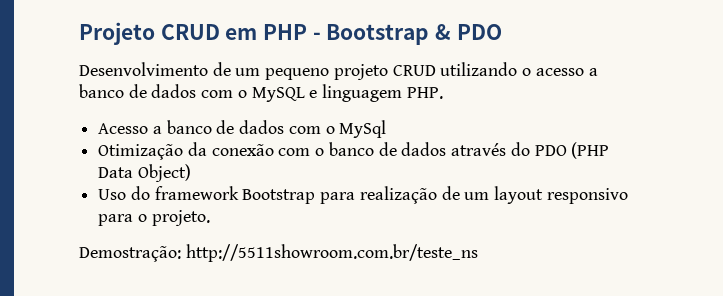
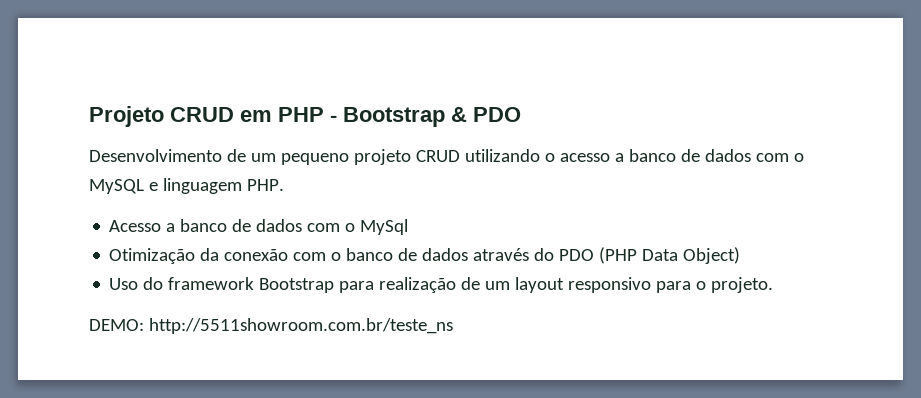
[79,246,181,262] Demostração: -> [89,319,144,331] DEMO:

